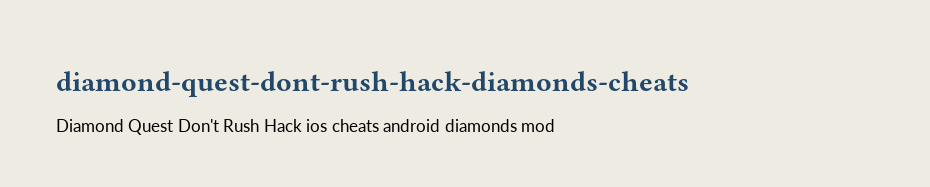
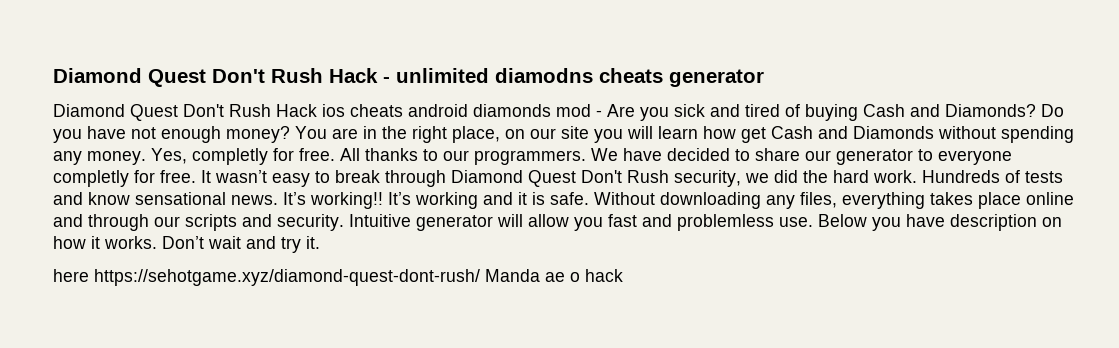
[56,71,689,97] diamond-quest-dont-rush-hack-diamonds-cheats -> [53,68,764,87] Diamond Quest Don't Rush Hack - unlimited diamodns cheats generator
(556, 125) none -> [596,104,1064,121] [53,126,1074,143] [53,148,1012,165] [53,170,1063,187] [53,192,1074,209] [53,214,1062,231] [53,236,320,253] [53,269,623,286] - Are you sick and tired of buying Cash and Diamonds? Do you have not enough money? You are in the right place, on our site you will learn how get Cash and Diamonds without spending any money. Yes, completly for free. All thanks to our programmers. We have decided to share our generator to everyone completly for free. It wasn’t easy to break through Diamond Quest Don't Rush security, we did the hard work. Hundreds of tests and know sensational news. It’s working!! It’s working and it is safe. Without downloading any files, everything takes place online and through our scripts and security. Intuitive generator will allow you fast and problemless use. Below you have description on how it works. Don’t wait and try it. // here https://sehotgame.xyz/diamond-quest-dont-rush/ Manda ae o hack

